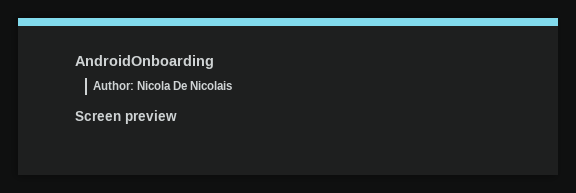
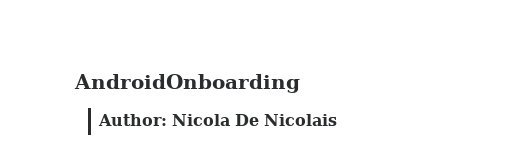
[75,110,177,124] // Screen preview -> (338, 120) none

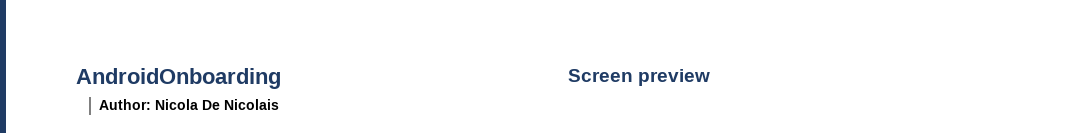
(338, 120) none -> [568,69,711,86] // Screen preview

